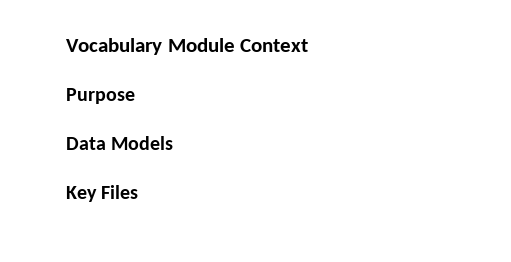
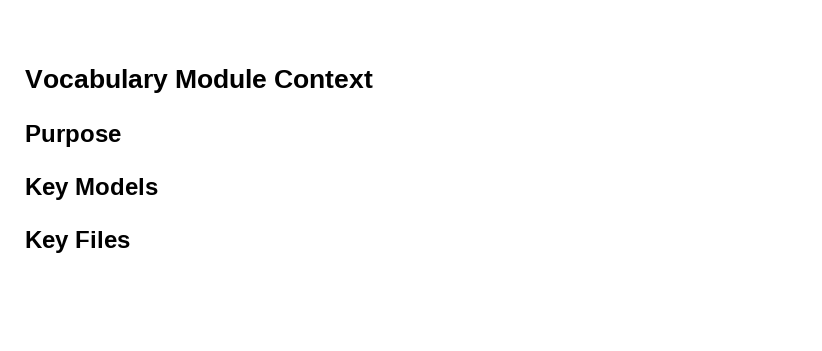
[66,137,106,150] Data -> [25,178,69,200] Key

